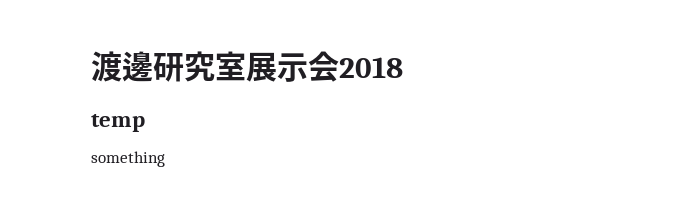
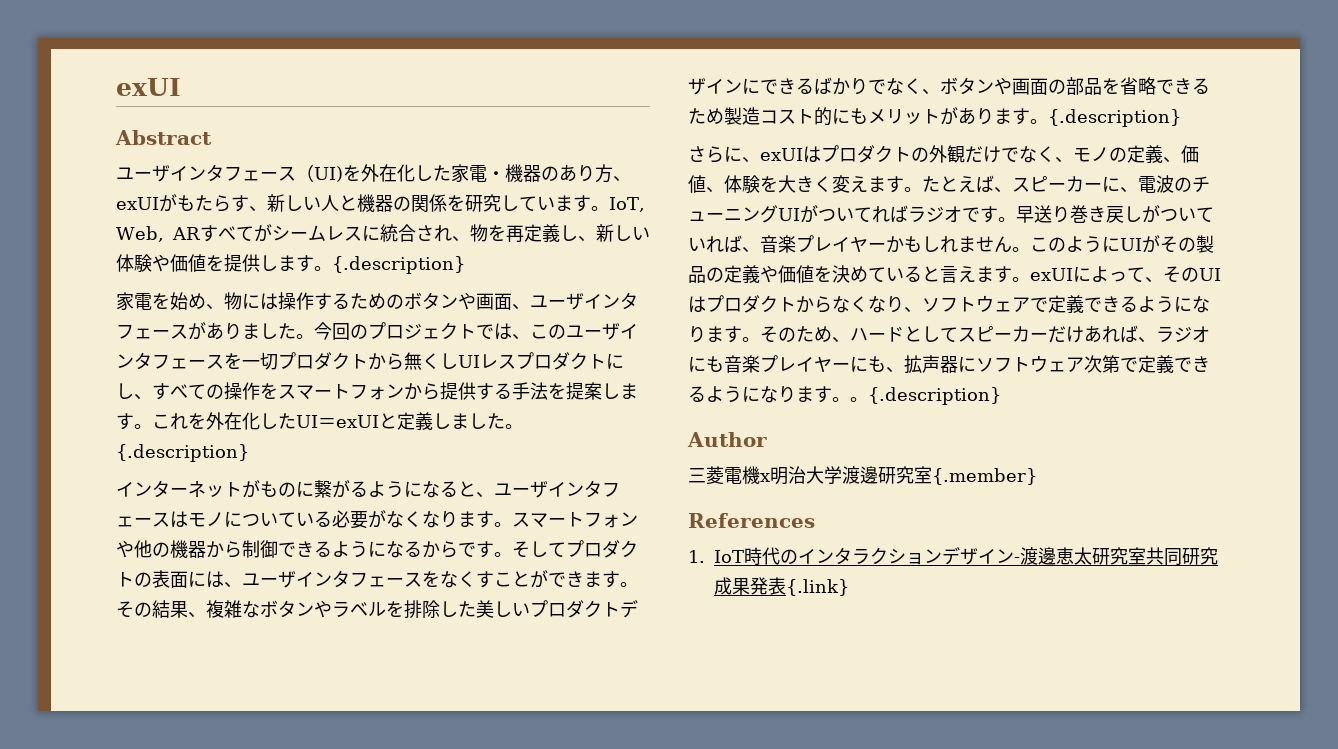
[91,51,403,82] [91,114,145,132] [91,151,165,167] 渡邊研究室展示会2018 // temp // something -> [116,78,181,96] [115,130,212,145] [116,164,631,183] [116,194,645,212] [116,224,650,243] [116,254,465,274] [116,292,638,311] [116,322,638,340] [116,352,624,370] [116,382,638,400] [116,412,523,430] [116,444,249,462] [116,480,620,498] [116,510,638,529] [116,540,638,558] [116,570,638,588] [116,600,638,619] [688,77,1210,95] [688,107,1181,127] [688,145,1199,163] [688,175,1210,194] [688,205,1214,223] [688,235,1214,253] [688,265,1221,283] [688,295,1210,313] [688,325,1210,343] [688,355,1210,374] [688,386,1001,405] [687,432,767,447] [688,466,1037,485] [688,513,815,528] [688,547,1218,566] [714,577,849,596] exUI // Abstract // ユーザインタフェース（UI)を外在化した家電・機器のあり方、exUIがもたらす、新しい人と機器の関係を研究しています。IoT, Web, ARすべてがシームレスに統合され、物を再定義し、新しい体験や価値を提供します。{.description} // 家電を始め、物には操作するためのボタンや画面、ユーザインタフェースがありました。今回のプロジェクトでは、このユーザインタフェースを一切プロダクトから無くしUIレスプロダクトにし、すべての操作をスマートフォンから提供する手法を提案します。これを外在化したUI＝exUIと定義しました。{.description} // インターネットがものに繋がるようになると、ユーザインタフェースはモノについている必要がなくなります。スマートフォンや他の機器から制御できるようになるからです。そしてプロダクトの表面には、ユーザインタフェースをなくすことができます。その結果、複雑なボタンやラベルを排除した美しいプロダクトデザインにできるばかりでなく、ボタンや画面の部品を省略できるため製造コスト的にもメリットがあります。{.description} // さらに、exUIはプロダクトの外観だけでなく、モノの定義、価値、体験を大きく変えます。たとえば、スピーカーに、電波のチューニングUIがついてればラジオです。早送り巻き戻しがついていれば、音楽プレイヤーかもしれません。このようにUIがその製品の定義や価値を決めていると言えます。exUIによって、そのUIはプロダクトからなくなり、ソフトウェアで定義できるようになります。そのため、ハードとしてスピーカーだけあれば、ラジオにも音楽プレイヤーにも、拡声器にソフトウェア次第で定義できるようになります。。{.description} // Author // 三菱電機x明治大学渡邊研究室{.member} // References // 1. IoT時代のインタラクションデザイン-渡邊恵太研究室共同研究成果発表{.link}

